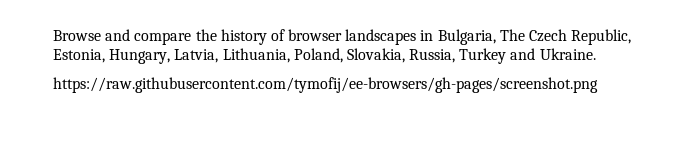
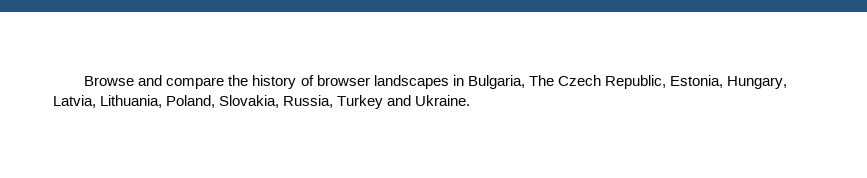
[53,77,598,93] // https://raw.githubusercontent.com/tymofij/ee-browsers/gh-pages/screenshot.png -> (471, 100) none

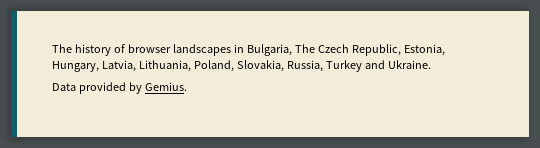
[84,75,249,89] Browse and compare the -> [52,44,72,53] The
(471, 100) none -> [52,82,187,94] // Data provided by Gemius.

